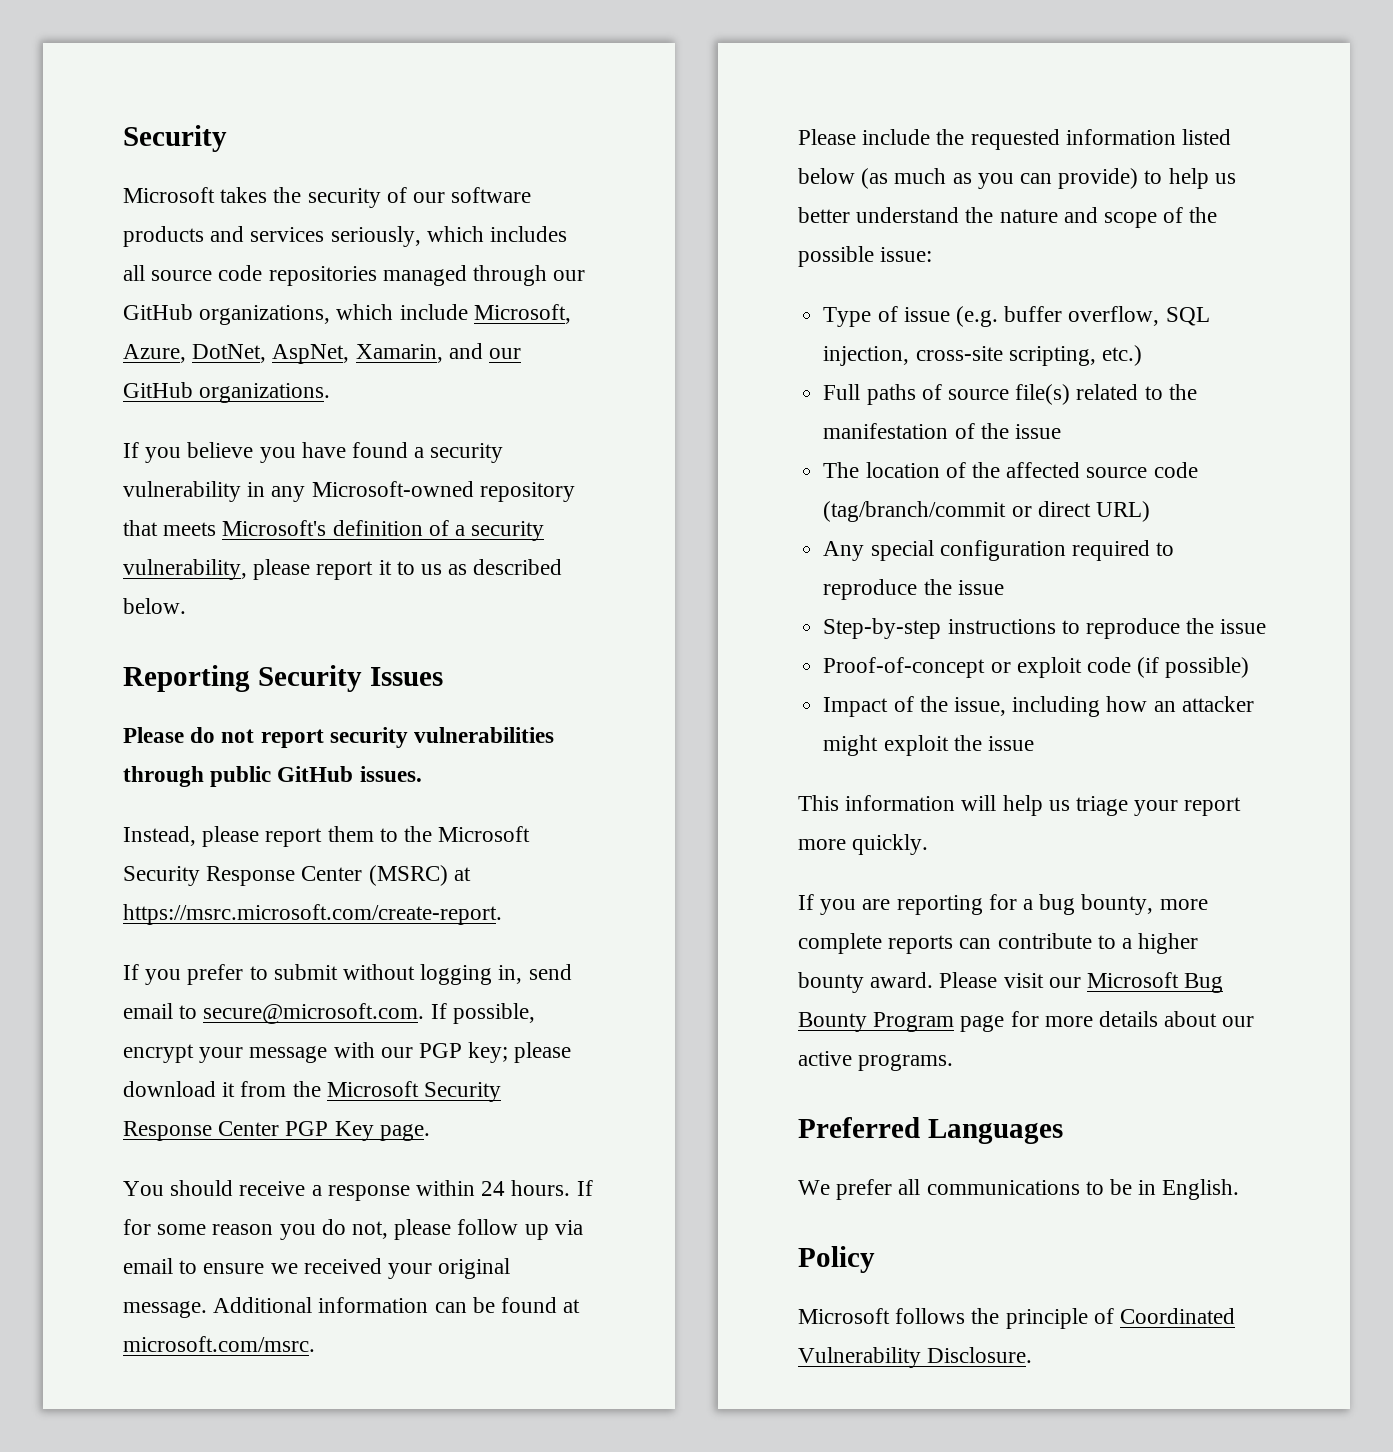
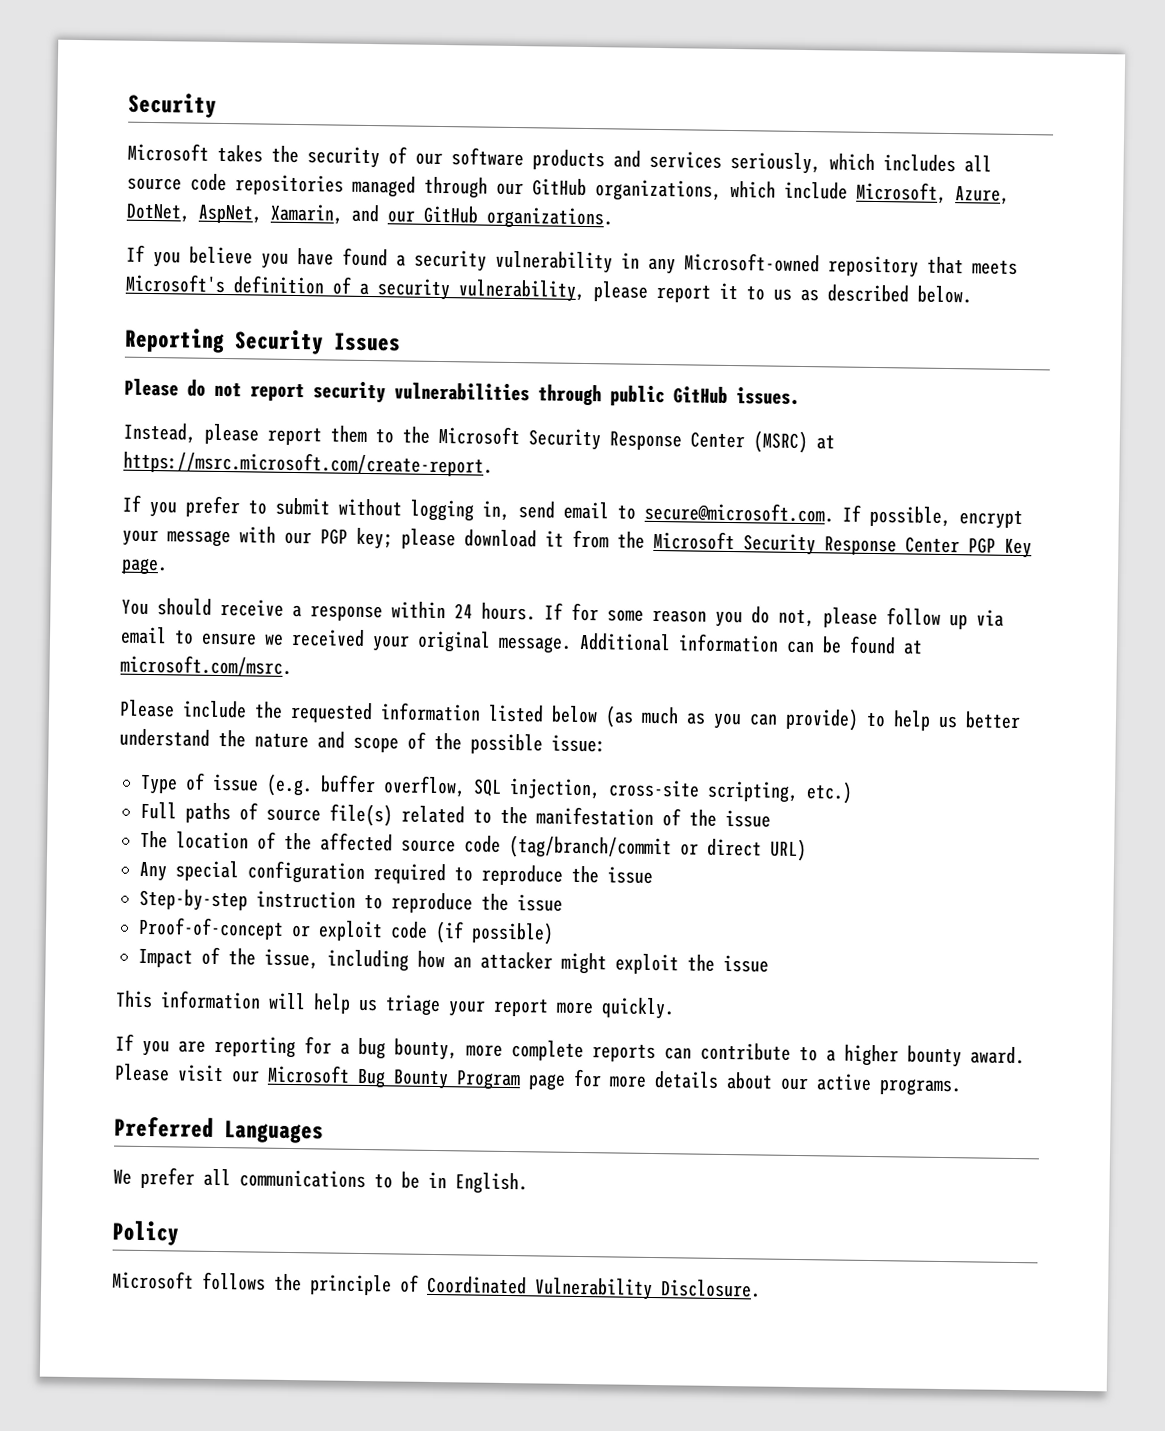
[947,619,1056,634] instructions -> [256,890,356,909] instruction

